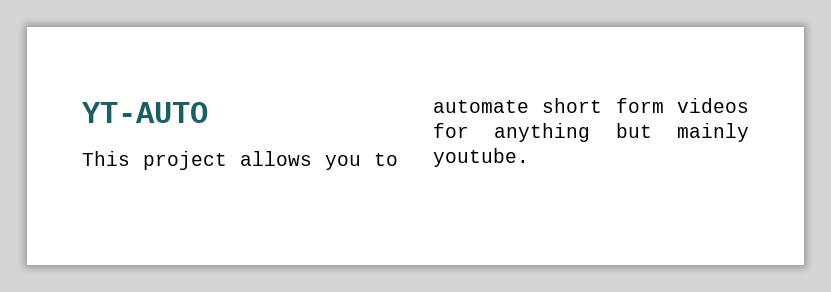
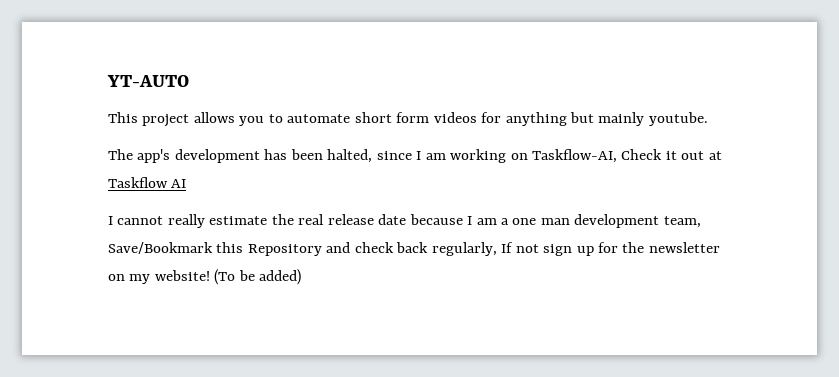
(529, 157) none -> [108,149,722,163] [108,177,187,188] [108,214,701,228] [108,242,720,256] [108,269,302,285] // The app's development has been halted, since I am working on Taskflow-AI, Check it out at Taskflow AI // I cannot really estimate the real release date because I am a one man development team, Save/Bookmark this Repository and check back regularly, If not sign up for the newsletter on my website! (To be added)

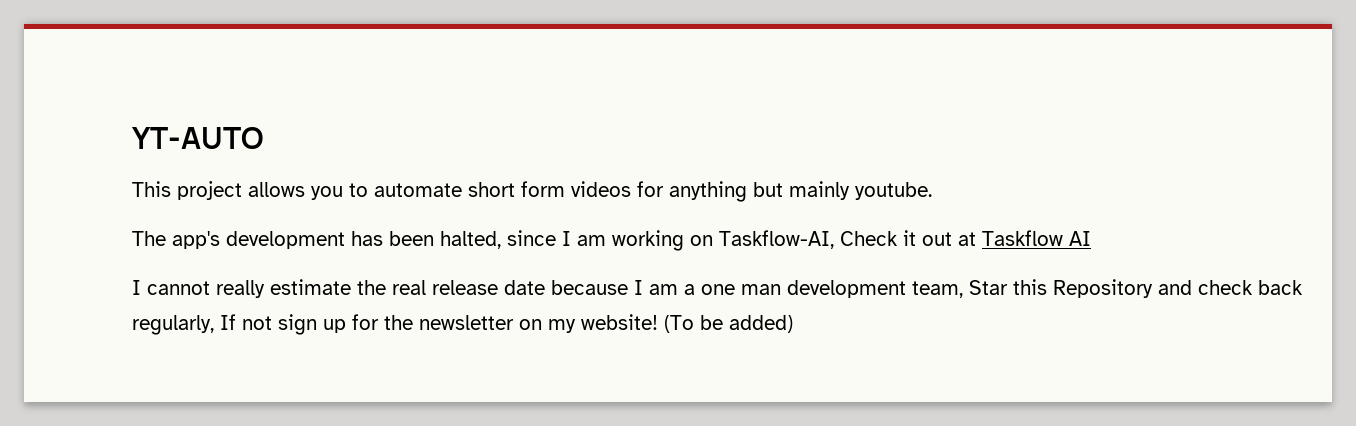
[108,242,213,254] Save/Bookmark -> [969,280,1008,295] Star

